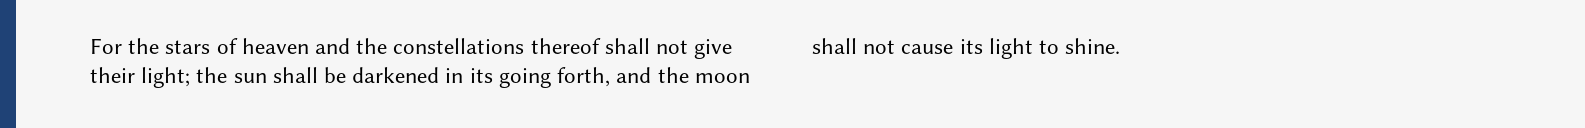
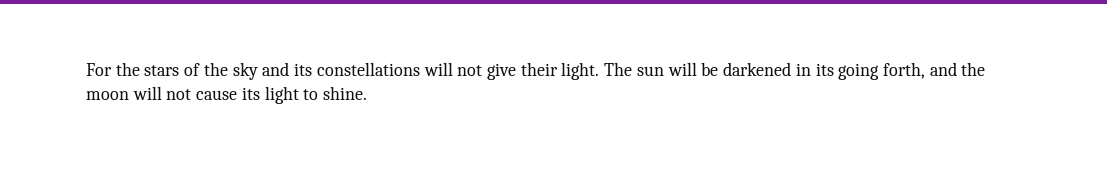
[241,38,733,59] [90,67,318,88] heaven and the constellations thereof shall not give their light; the sun shall -> [203,62,697,80] the sky and its constellations will not give their light. The sun will
[812,38,857,54] shall -> [132,86,162,100] will

